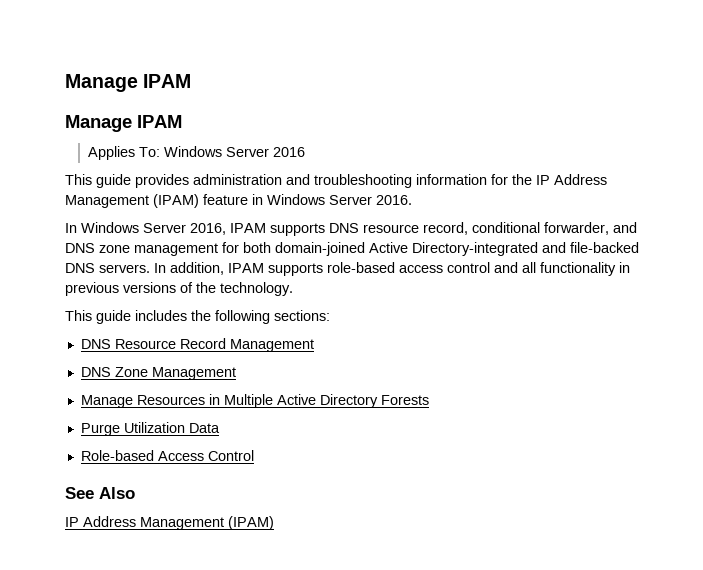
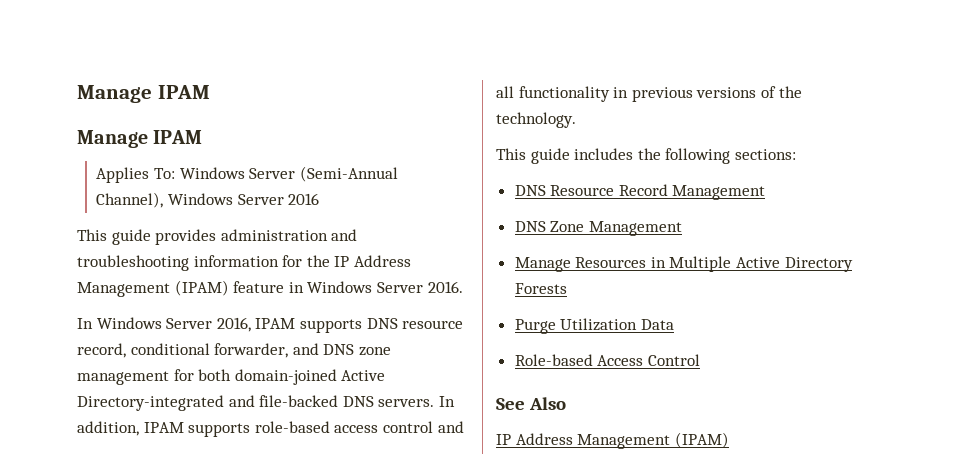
(269, 152) none -> [299,166,398,182] [96,192,284,208] (Semi-Annual Channel), Windows Server

